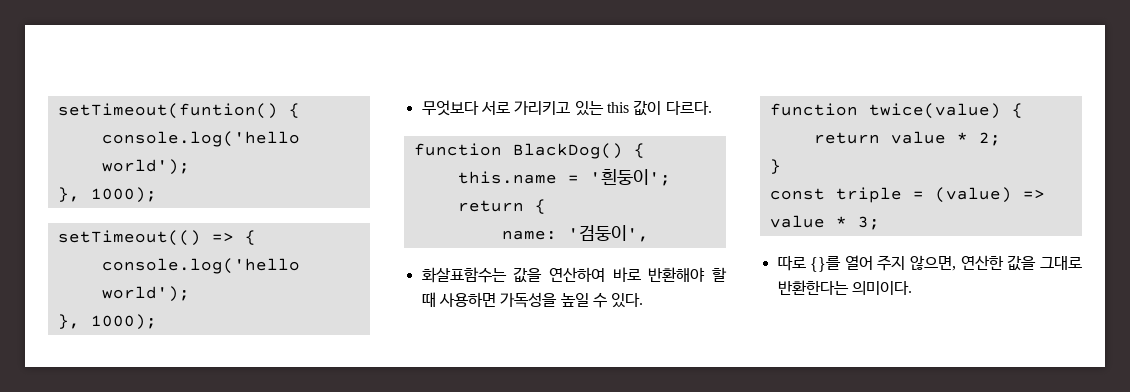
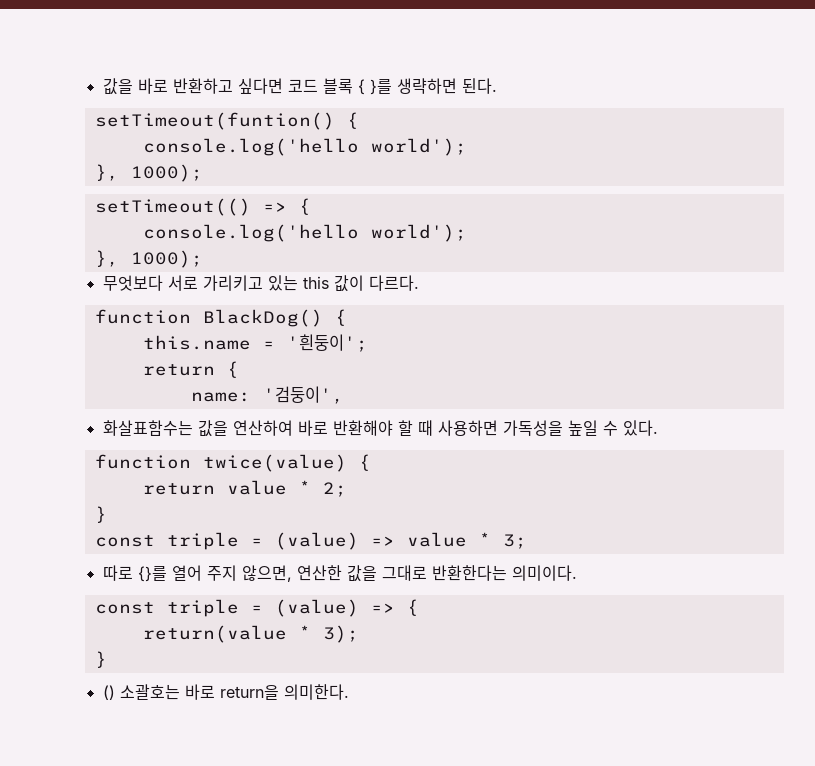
(57, 111) none -> [102,78,497,95] 값을 바로 반환하고 싶다면 코드 블록 { }를 생략하면 된다. //
(912, 288) none -> [94,599,419,617] [142,625,359,643] [94,651,107,668] [102,684,349,700] // const triple = (value) => { // return(value * 3); // } // () 소괄호는 바로 return을 의미한다.

